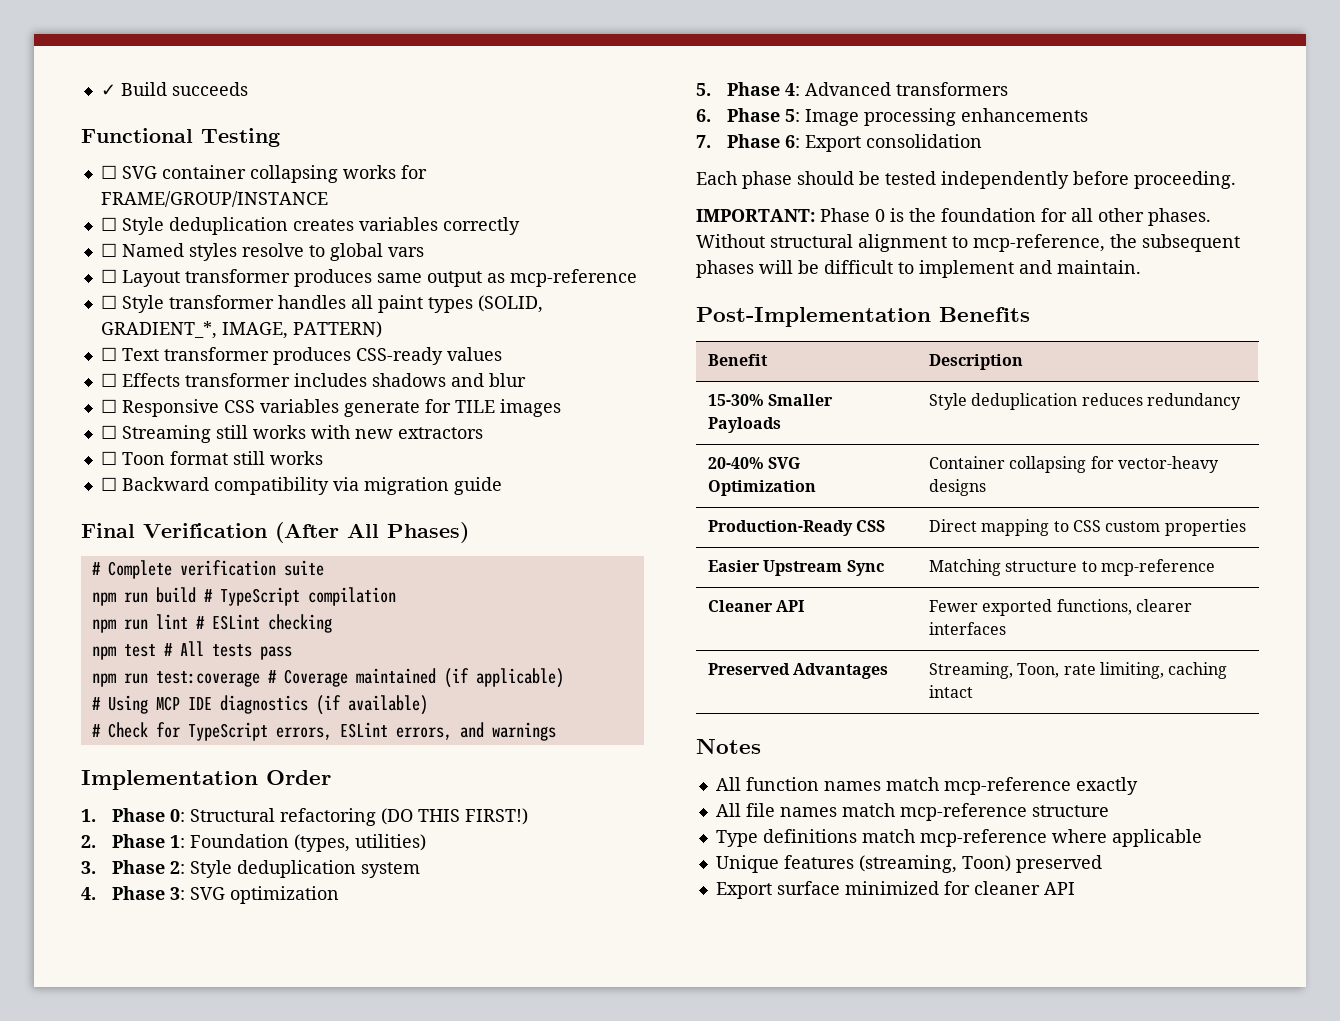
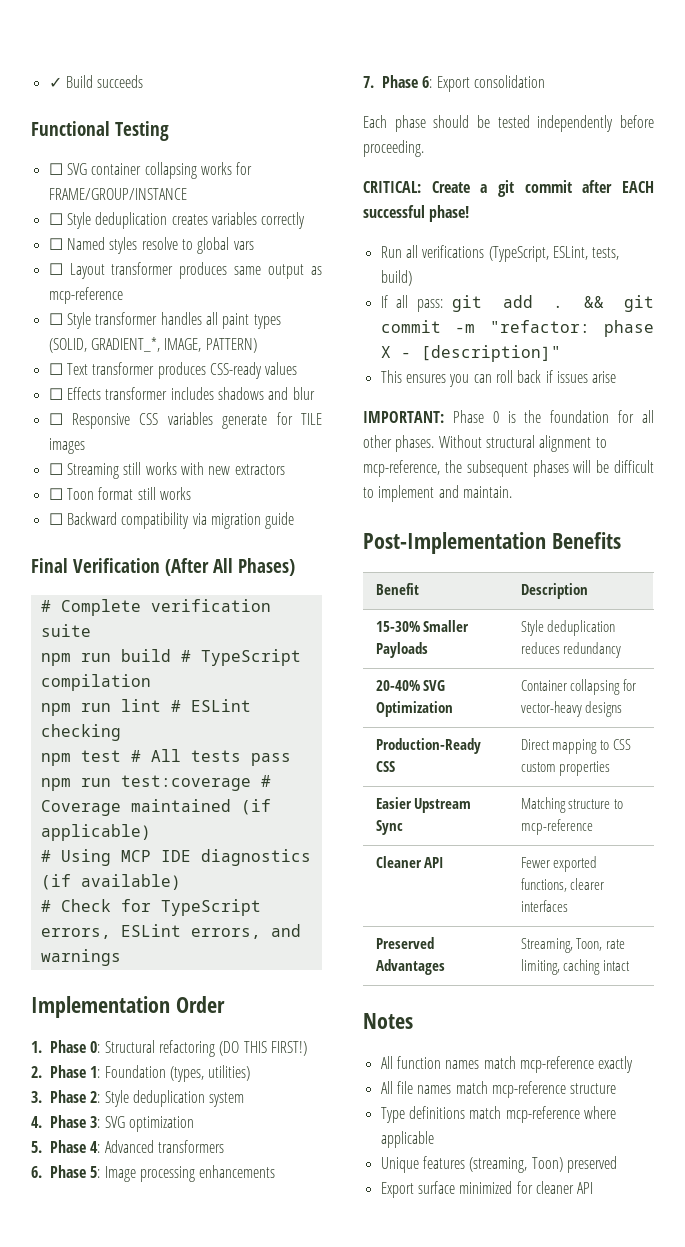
(1236, 180) none -> [363,180,654,197] [363,205,470,222] [380,245,620,262] [380,270,412,286] [380,295,654,312] [380,320,654,337] [380,345,561,362] [380,370,617,387] // CRITICAL: Create a git commit after EACH successful phase! // Run all verifications (TypeScript, ESLint, tests, build) // If all pass: git add . && git commit -m "refactor: phase X - [description]" // This ensures you can roll back if issues arise

